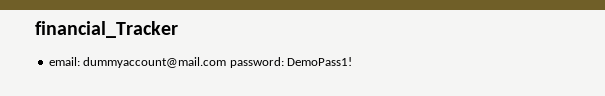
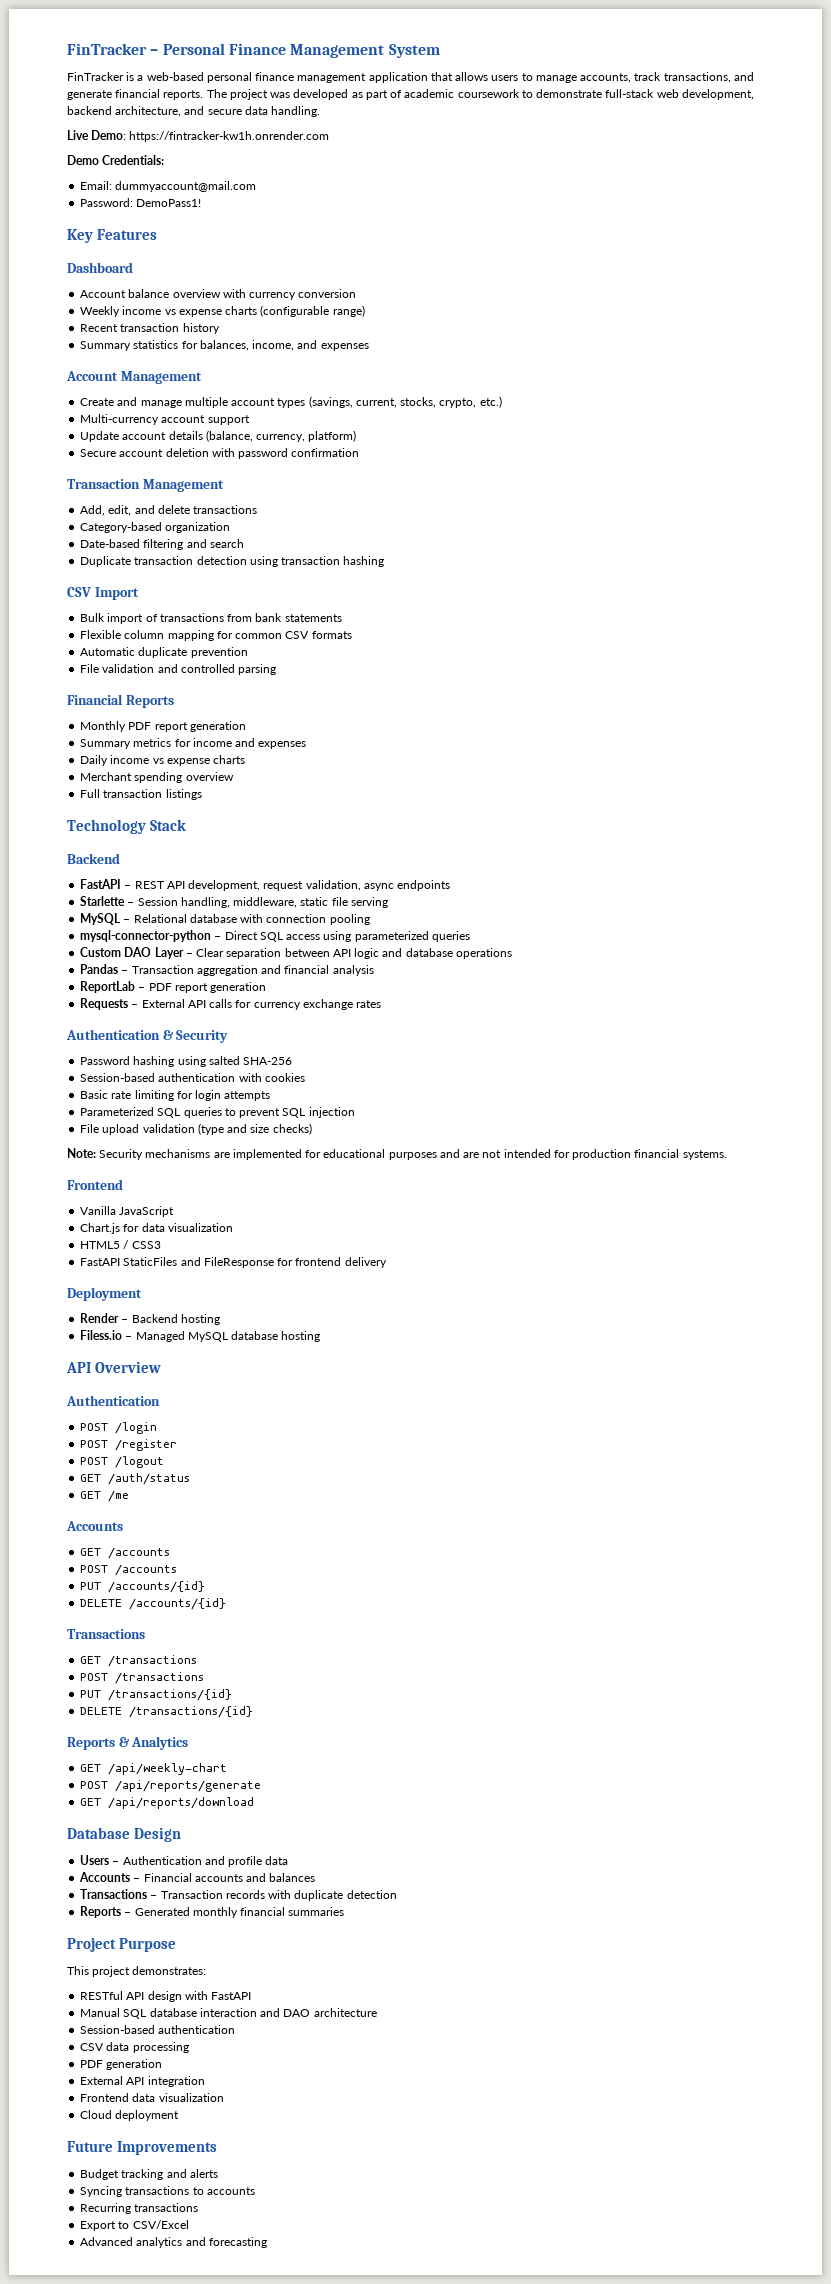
[35,21,178,38] [48,57,80,66] financial_Tracker // email: -> [67,43,440,58] [67,72,754,83] [67,89,754,100] [67,106,321,117] [67,130,330,142] [67,155,165,165] [80,181,113,190] FinTracker – Personal Finance Management System // FinTracker is a web-based personal finance management application that allows users to manage accounts, track transactions, and generate financial reports. The project was developed as part of academic coursework to demonstrate full-stack web development, backend architecture, and secure data handling. // Live Demo: https://fintracker-kw1h.onrender.com // Demo Credentials: // Email:
[229,57,284,68] password: -> [80,198,134,207] // Password:
(352, 61) none -> [67,229,158,243] [67,262,133,273] [80,289,357,300] [80,305,365,317] [80,323,220,334] [80,340,369,351] [66,371,202,384] [80,396,502,408] [80,414,250,425] [80,430,357,442] [80,448,360,459] [67,479,224,492] [80,505,258,516] [80,522,231,533] [80,539,244,550] [80,556,385,567] [67,587,139,600] [80,613,342,624] [80,630,352,641] [80,647,248,658] [80,664,277,675] [67,694,174,708] [80,721,246,732] [80,738,307,749] [80,755,246,766] [80,772,234,783] [80,789,202,800] [67,819,187,834] [67,853,120,864] [80,879,451,891] [80,896,388,908] [80,913,370,925] [80,930,470,942] [80,947,512,959] [80,964,374,976] [80,981,267,993] [80,998,382,1010] [66,1029,229,1043] [80,1056,293,1067] [80,1073,305,1082] [80,1090,271,1101] [80,1107,355,1118] [80,1123,312,1135] [67,1148,727,1160] [67,1179,123,1190] [80,1206,175,1217] [80,1223,233,1234] [80,1240,161,1249] [80,1257,387,1268] [67,1287,142,1301] [80,1313,220,1325] [80,1330,321,1342] [66,1361,162,1373] [66,1395,160,1406] [80,1422,158,1434] [80,1439,178,1451] [80,1456,165,1468] [80,1473,191,1485] [80,1490,130,1502] [66,1521,123,1531] [80,1547,171,1559] [80,1564,178,1576] [80,1581,206,1593] [80,1598,227,1610] [67,1629,145,1639] [80,1655,198,1667] [80,1672,205,1684] [80,1689,233,1701] [80,1706,254,1718] [67,1736,189,1750] [80,1763,228,1775] [80,1780,262,1792] [80,1797,255,1809] [67,1827,182,1842] [80,1855,289,1867] [79,1872,316,1882] [80,1889,397,1901] [80,1906,345,1918] [67,1937,177,1952] [67,1966,207,1977] [80,1991,252,2002] [80,2008,377,2019] [80,2025,236,2034] [80,2042,189,2053] [80,2059,163,2070] [80,2076,205,2087] [80,2093,224,2102] [80,2110,180,2121] [67,2141,218,2155] [80,2169,218,2180] [80,2186,255,2197] [80,2203,199,2214] [80,2220,189,2231] [80,2237,267,2248] // Key Features // Dashboard // Account balance overview with currency conversion // Weekly income vs expense charts (configurable range) // Recent transaction history // Summary statistics for balances, income, and expenses // Account Management // Create and manage multiple account types (savings, current, stocks, crypto, etc.) // Multi-currency account support // Update account details (balance, currency, platform) // Secure account deletion with password confirmation // Transaction Management // Add, edit, and delete transactions // Category-based organization // Date-based filtering and search // Duplicate transaction detection using transaction hashing // CSV Import // Bulk import of transactions from bank statements // Flexible column mapping for common CSV formats // Automatic duplicate prevention // File validation and controlled parsing // Financial Reports // Monthly PDF report generation // Summary metrics for income and expenses // Daily income vs expense charts // Merchant spending overview // Full transaction listings // Technology Stack // Backend // FastAPI – REST API development, request validation, async endpoints // Starlette – Session handling, middleware, static file serving // MySQL – Relational database with connection pooling // mysql-connector-python – Direct SQL access using parameterized queries // Custom DAO Layer – Clear separation between API logic and database operations // Pandas – Transaction aggregation and financial analysis // ReportLab – PDF report generation // Requests – External API calls for currency exchange rates // Authentication & Security // Password hashing using salted SHA-256 // Session-based authentication with cookies // Basic rate limiting for login attempts // Parameterized SQL queries to prevent SQL injection // File upload validation (type and size checks) // Note: Security mechanisms are implemented for educational purposes and are not intended for production financial systems. // Frontend // Vanilla JavaScript // Chart.js for data visualization // HTML5 / CSS3 // FastAPI StaticFiles and FileResponse for frontend delivery // Deployment // Render – Backend hosting // Filess.io – Managed MySQL database hosting // API Overview // Authentication // POST /login // POST /register // POST /logout // GET /auth/status // GET /me // Accounts // GET /accounts // POST /accounts // PUT /accounts/{id} // DELETE /accounts/{id} // Transactions // GET /transactions // POST /transactions // PUT /transactions/{id} // DELETE /transactions/{id} // Reports & Analytics // GET /api/weekly-chart // POST /api/reports/generate // GET /api/reports/download // Database Design // Users – Authentication and profile data // Accounts – Financial accounts and balances // Transactions – Transaction records with duplicate detection // Reports – Generated monthly financial summaries // Project Purpose // This project demonstrates: // RESTful API design with FastAPI // Manual SQL database interaction and DAO architecture // Session-based authentication // CSV data processing // PDF generation // External API integration // Frontend data visualization // Cloud deployment // Future Improvements // Budget tracking and alerts // Syncing transactions to accounts // Recurring transactions // Export to CSV/Excel // Advanced analytics and forecasting

